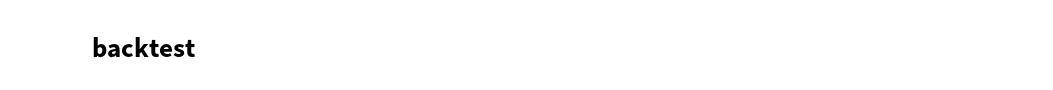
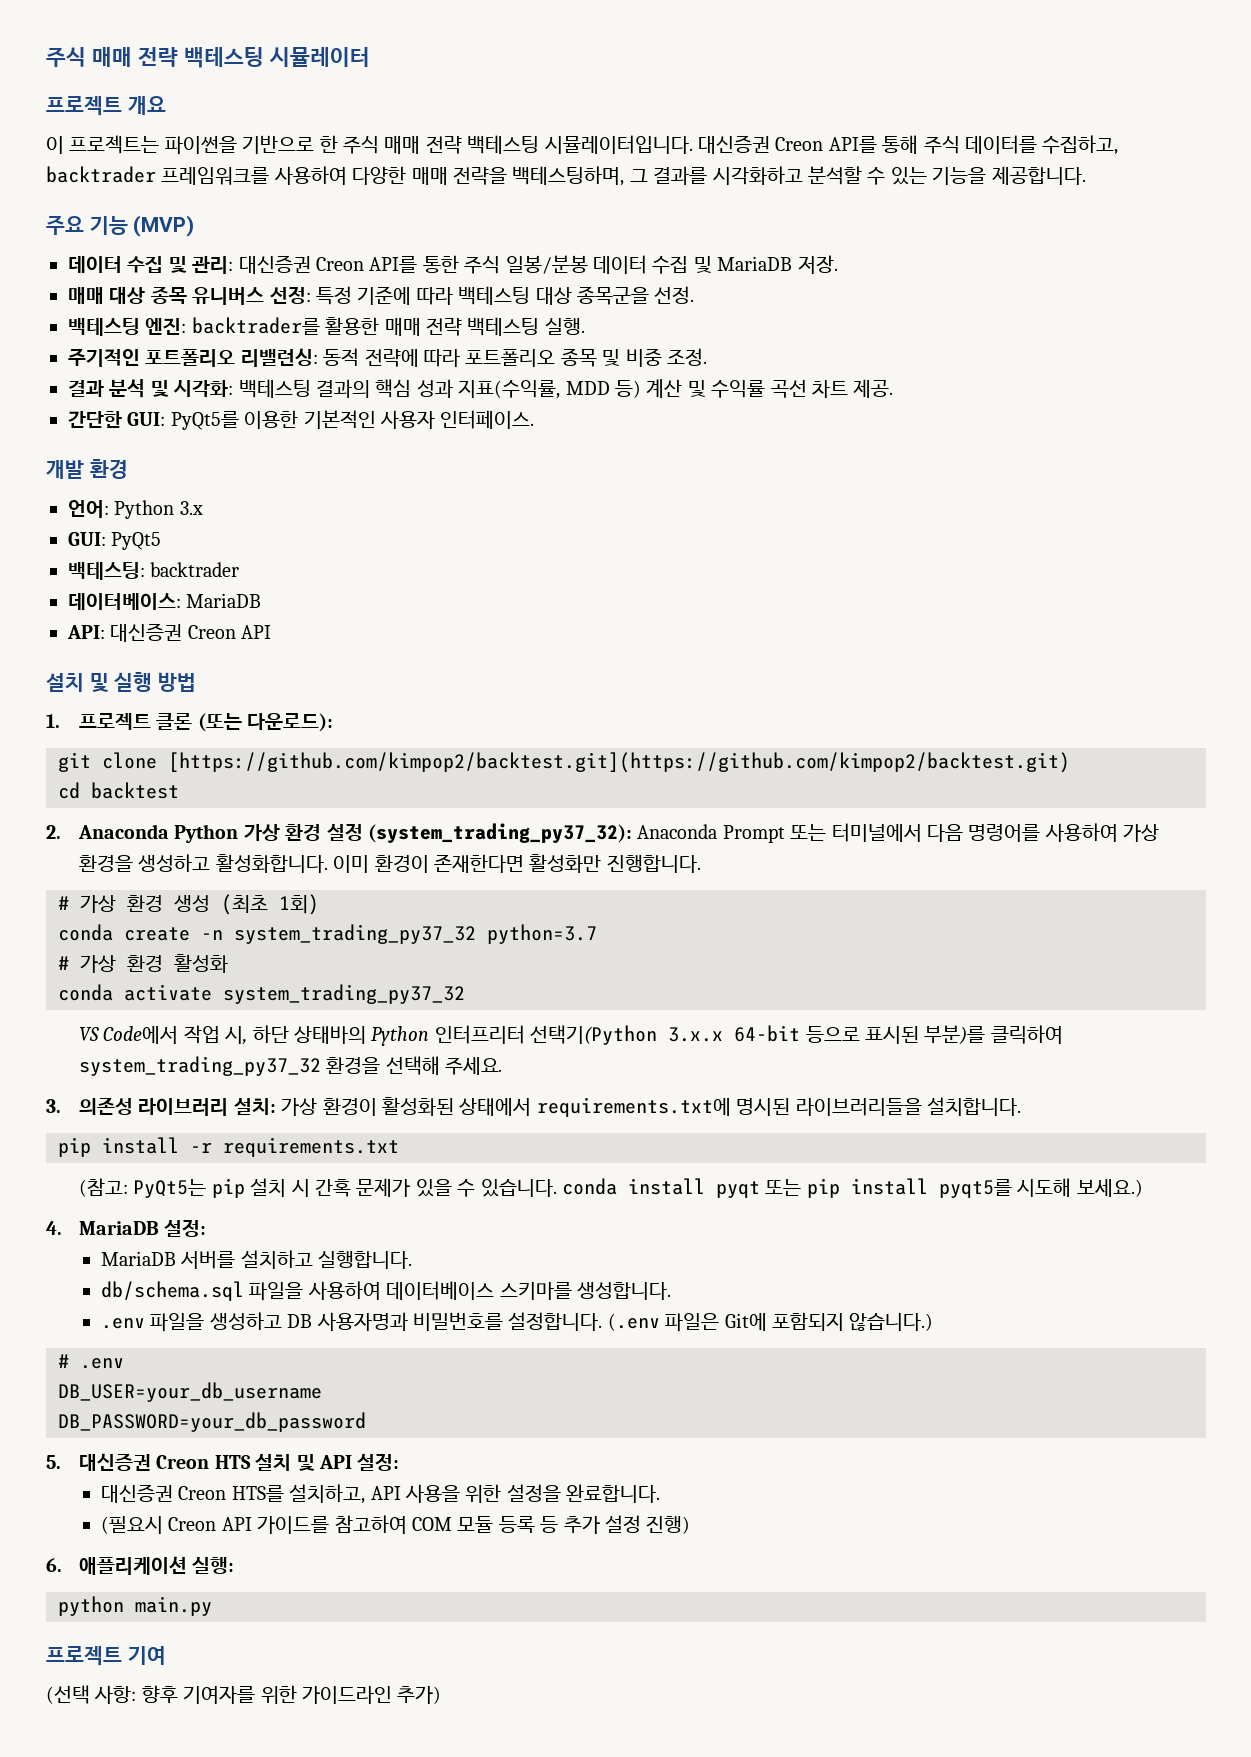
[92,37,195,58] backtest -> [46,47,370,68] [46,96,166,116] [46,135,1119,155] [46,166,1086,186] [46,215,195,237] [68,255,838,274] [68,286,695,305] [68,317,585,336] [68,348,707,367] [68,379,894,399] [68,410,535,430] [46,459,128,479] [68,500,203,519] [68,532,162,550] [68,562,240,580] [68,593,262,610] [67,623,272,642] [46,672,197,693] [46,713,334,732] [58,752,1070,773] [58,782,179,799] [46,823,1160,843] [78,854,701,873] [58,894,319,915] [58,924,597,944] [58,954,228,973] [58,984,465,1004] [78,1025,1063,1046] [78,1056,504,1076] [46,1097,1021,1117] [58,1137,399,1157] [78,1178,1143,1198] [46,1219,207,1237] [100,1250,413,1269] [100,1281,671,1301] [100,1312,934,1332] [58,1354,124,1369] [58,1382,322,1402] [58,1412,366,1432] [46,1453,400,1471] [100,1484,661,1504] [100,1515,691,1534] [46,1556,235,1575] [58,1596,212,1616] [46,1646,166,1666] [46,1685,442,1704] 주식 매매 전략 백테스팅 시뮬레이터 // 프로젝트 개요 // 이 프로젝트는 파이썬을 기반으로 한 주식 매매 전략 백테스팅 시뮬레이터입니다. 대신증권 Creon API를 통해 주식 데이터를 수집하고, backtrader 프레임워크를 사용하여 다양한 매매 전략을 백테스팅하며, 그 결과를 시각화하고 분석할 수 있는 기능을 제공합니다. // 주요 기능 (MVP) // 데이터 수집 및 관리: 대신증권 Creon API를 통한 주식 일봉/분봉 데이터 수집 및 MariaDB 저장. // 매매 대상 종목 유니버스 선정: 특정 기준에 따라 백테스팅 대상 종목군을 선정. // 백테스팅 엔진: backtrader를 활용한 매매 전략 백테스팅 실행. // 주기적인 포트폴리오 리밸런싱: 동적 전략에 따라 포트폴리오 종목 및 비중 조정. // 결과 분석 및 시각화: 백테스팅 결과의 핵심 성과 지표(수익률, MDD 등) 계산 및 수익률 곡선 차트 제공. // 간단한 GUI: PyQt5를 이용한 기본적인 사용자 인터페이스. // 개발 환경 // 언어: Python 3.x // GUI: PyQt5 // 백테스팅: backtrader // 데이터베이스: MariaDB // API: 대신증권 Creon API // 설치 및 실행 방법 // 1. 프로젝트 클론 (또는 다운로드): // git clone [https://github.com/kimpop2/backtest.git](https://github.com/kimpop2/backtest.git) // cd backtest // 2. Anaconda Python 가상 환경 설정 (system_trading_py37_32): Anaconda Prompt 또는 터미널에서 다음 명령어를 사용하여 가상 환경을 생성하고 활성화합니다. 이미 환경이 존재한다면 활성화만 진행합니다. // # 가상 환경 생성 (최초 1회) // conda create -n system_trading_py37_32 python=3.7 // # 가상 환경 활성화 // conda activate system_trading_py37_32 // VS Code에서 작업 시, 하단 상태바의 Python 인터프리터 선택기(Python 3.x.x 64-bit 등으로 표시된 부분)를 클릭하여 system_trading_py37_32 환경을 선택해 주세요. // 3. 의존성 라이브러리 설치: 가상 환경이 활성화된 상태에서 requirements.txt에 명시된 라이브러리들을 설치합니다. // pip install -r requirements.txt // (참고: PyQt5는 pip 설치 시 간혹 문제가 있을 수 있습니다. conda install pyqt 또는 pip install pyqt5를 시도해 보세요.) // 4. MariaDB 설정: // MariaDB 서버를 설치하고 실행합니다. // db/schema.sql 파일을 사용하여 데이터베이스 스키마를 생성합니다. // .env 파일을 생성하고 DB 사용자명과 비밀번호를 설정합니다. (.env 파일은 Git에 포함되지 않습니다.) // # .env // DB_USER=your_db_username // DB_PASSWORD=your_db_password // 5. 대신증권 Creon HTS 설치 및 API 설정: // 대신증권 Creon HTS를 설치하고, API 사용을 위한 설정을 완료합니다. // (필요시 Creon API 가이드를 참고하여 COM 모듈 등록 등 추가 설정 진행) // 6. 애플리케이션 실행: // python main.py // 프로젝트 기여 // (선택 사항: 향후 기여자를 위한 가이드라인 추가)

